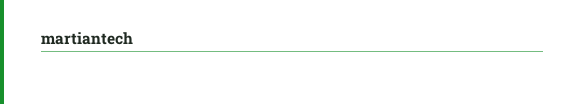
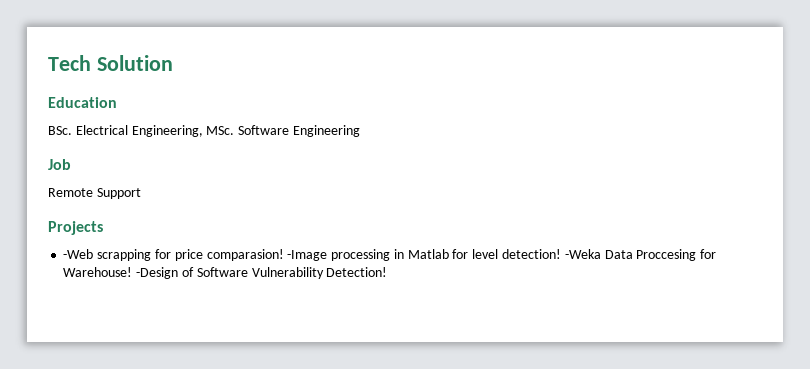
[41,32,133,45] martiantech -> [48,55,173,71] [48,97,117,108] [48,125,360,137] [48,159,71,170] [48,188,141,199] [48,221,103,235] [63,249,717,261] [63,267,388,279] Tech Solution // Education // BSc. Electrical Engineering, MSc. Software Engineering // Job // Remote Support // Projects // -Web scrapping for price comparasion! -Image processing in Matlab for level detection! -Weka Data Proccesing for Warehouse! -Design of Software Vulnerability Detection!

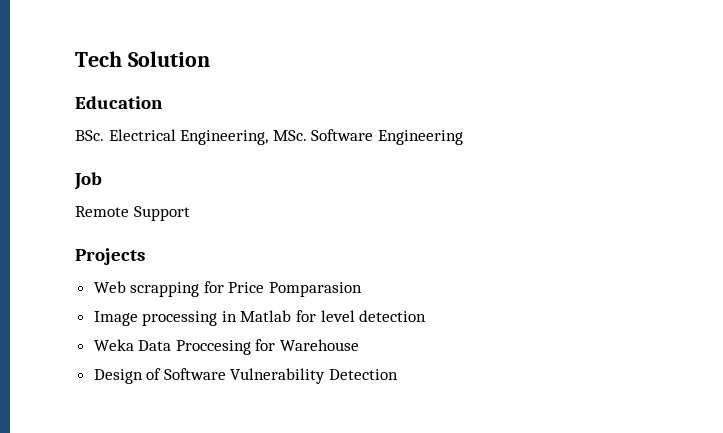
[63,249,94,259] -Web -> [93,281,126,293] Web
[174,249,328,261] price comparasion! -Image -> [228,282,363,297] [93,311,138,326] Price Pomparasion // Image
[501,249,601,259] detection! -Weka -> [359,310,427,322] [93,339,134,351] detection // Weka
[63,267,179,279] Warehouse! -Design -> [280,339,360,351] [93,369,143,384] Warehouse // Design
[326,267,388,277] Detection! -> [329,369,399,380] Detection

